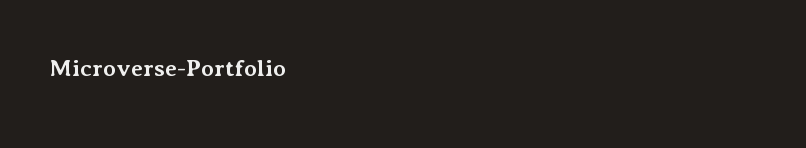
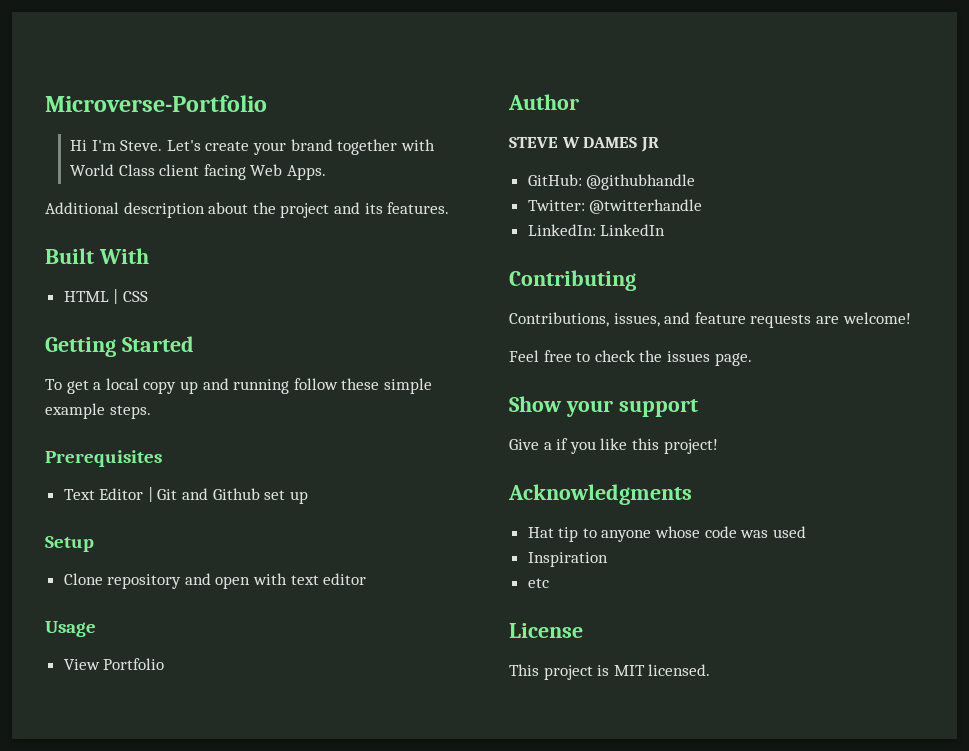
(286, 68) none -> [70,139,435,155] [70,164,327,180] [45,202,450,218] [45,248,149,264] [63,289,148,304] [45,336,194,357] [45,378,432,394] [45,403,151,419] [45,450,162,467] [63,487,308,504] [45,536,94,552] [63,573,367,589] [45,621,96,637] [63,658,165,670] [508,94,579,110] [509,137,659,152] [527,174,696,190] [527,199,703,214] [527,224,666,236] [509,270,636,291] [509,312,911,328] [509,350,752,366] [509,396,698,417] [509,438,718,454] [508,484,692,505] [527,526,806,542] [527,552,608,567] [527,578,549,588] [509,623,583,638] [509,664,711,680] // Hi I'm Steve. Let's create your brand together with World Class client facing Web Apps. // Additional description about the project and its features. // Built With // HTML | CSS // Getting Started // To get a local copy up and running follow these simple example steps. // Prerequisites // Text Editor | Git and Github set up // Setup // Clone repository and open with text editor // Usage // View Portfolio // Author // STEVE W DAMES JR // GitHub: @githubhandle // Twitter: @twitterhandle // LinkedIn: LinkedIn // Contributing // Contributions, issues, and feature requests are welcome! // Feel free to check the issues page. // Show your support // Give a if you like this project! // Acknowledgments // Hat tip to anyone whose code was used // Inspiration // etc // License // This project is MIT licensed.

